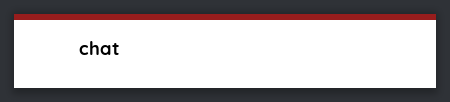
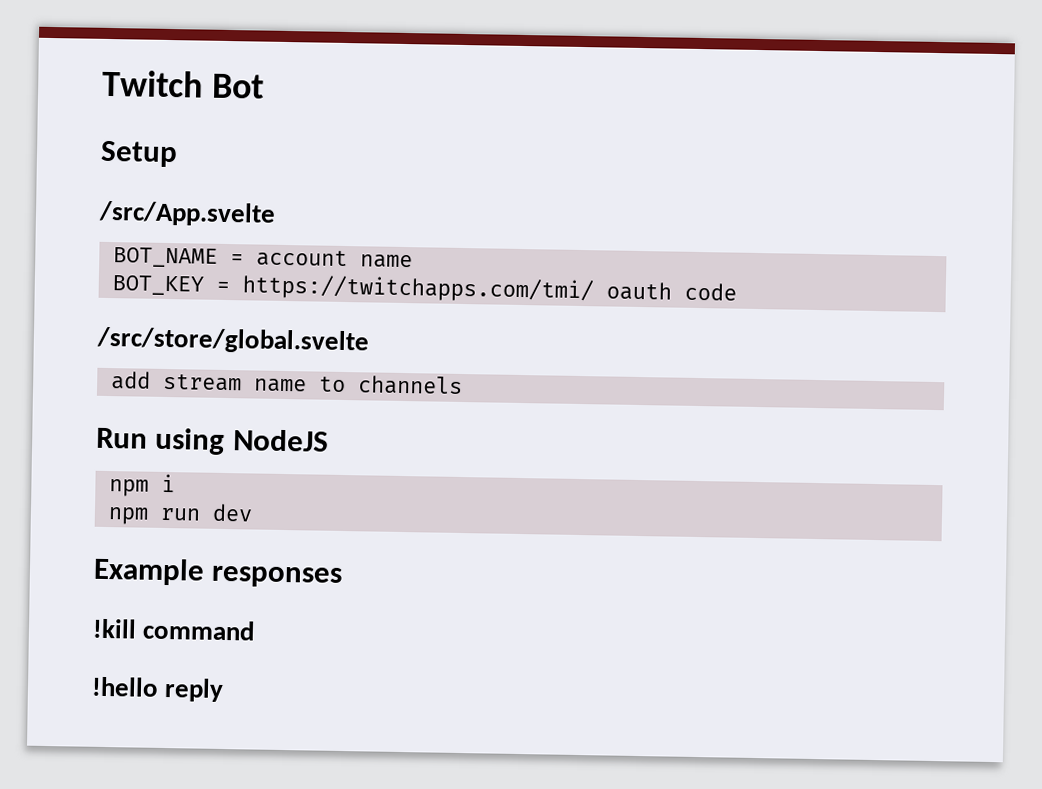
[79,41,120,55] chat -> [101,69,264,99] [100,140,178,168] [98,200,276,227] [112,247,413,269] [111,274,737,304] [96,326,370,355] [110,371,463,396] [96,427,329,455] [108,473,175,497] [107,503,253,525] [93,557,344,589] [92,618,256,641] [91,676,225,703] Twitch Bot // Setup // /src/App.svelte // BOT_NAME = account name // BOT_KEY = https://twitchapps.com/tmi/ oauth code // /src/store/global.svelte // add stream name to channels // Run using NodeJS // npm i // npm run dev // Example responses // !kill command // !hello reply

